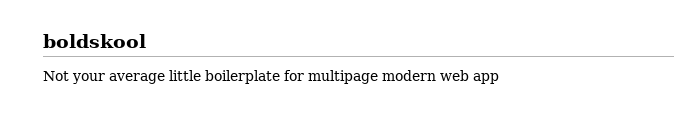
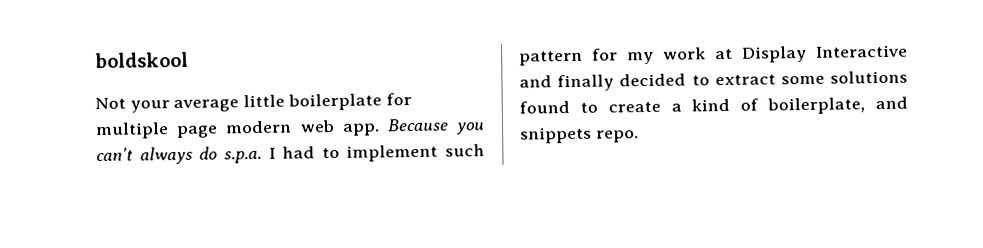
[308,70,499,84] multipage modern web app -> [95,118,485,140] [96,144,485,165] [519,44,908,66] [519,70,908,92] [519,96,908,115] [520,126,639,144] multiple page modern web app. Because you can't always do s.p.a. I had to implement such pattern for my work at Display Interactive and finally decided to extract some solutions found to create a kind of boilerplate, and snippets repo.

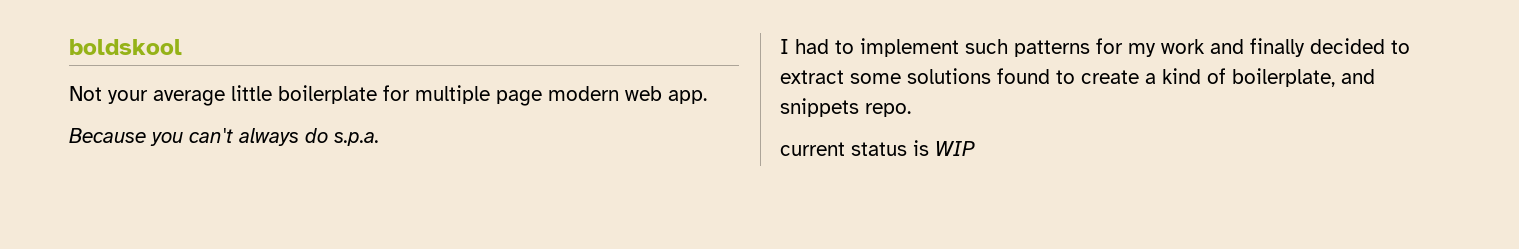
(380, 129) none -> (707, 97) //
(262, 157) none -> (379, 139) //
[519,50,583,66] pattern -> [1014,40,1090,57] patterns
[715,44,908,63] at Display Interactive -> (1205, 46) none
(639, 136) none -> [780,140,975,156] // current status is WIP

